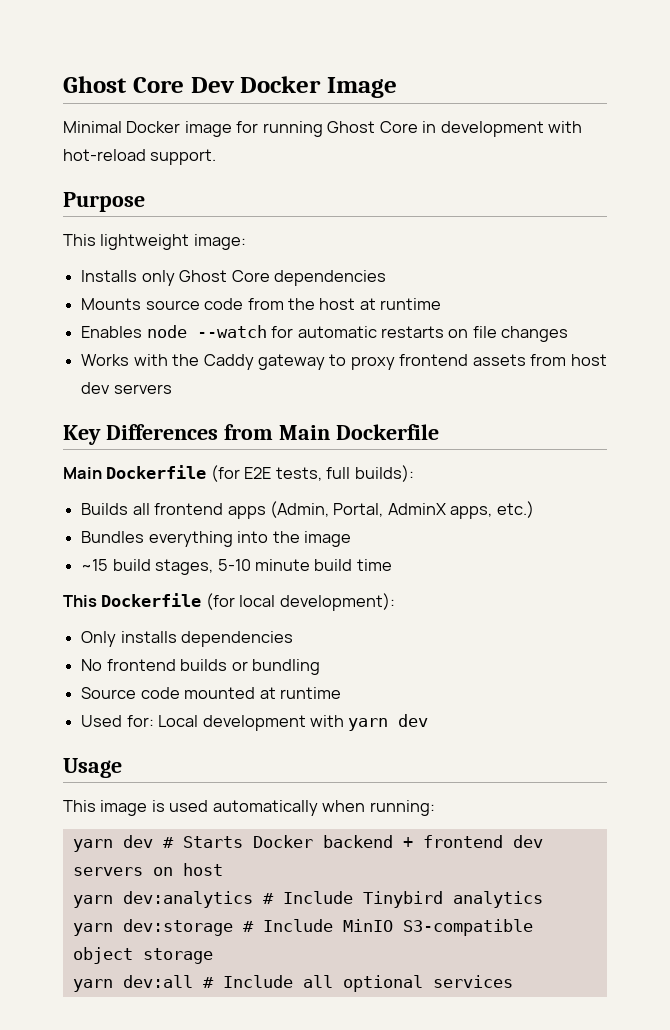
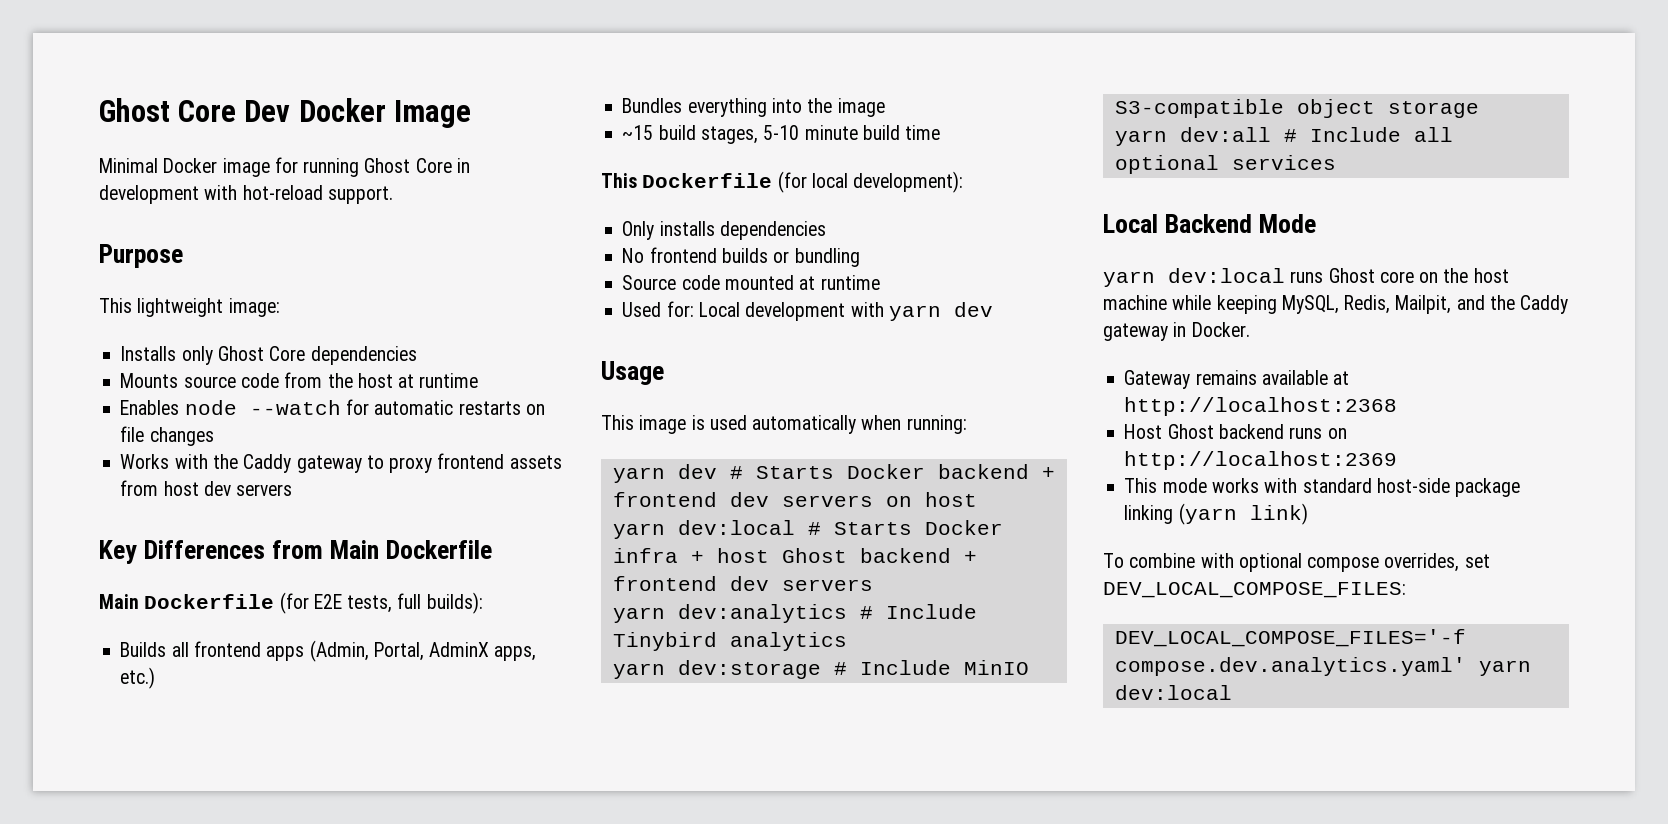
(223, 869) none -> [612,520,1003,539] [612,548,977,563] [612,576,873,591] // yarn dev:local # Starts Docker infra + host Ghost backend + frontend dev servers
(513, 981) none -> [1103,214,1317,233] [1103,268,1509,287] [1103,295,1569,314] [1103,322,1250,341] [1124,370,1350,389] [1124,397,1398,416] [1124,424,1347,439] [1124,451,1398,470] [1124,478,1521,497] [1124,503,1308,525] [1103,553,1490,572] [1103,582,1406,598] [1114,629,1466,647] [1114,657,1531,676] [1114,685,1232,700] // Local Backend Mode // yarn dev:local runs Ghost core on the host machine while keeping MySQL, Redis, Mailpit, and the Caddy gateway in Docker. // Gateway remains available at http://localhost:2368 // Host Ghost backend runs on http://localhost:2369 // This mode works with standard host-side package linking (yarn link) // To combine with optional compose overrides, set DEV_LOCAL_COMPOSE_FILES: // DEV_LOCAL_COMPOSE_FILES='-f compose.dev.analytics.yaml' yarn dev:local

